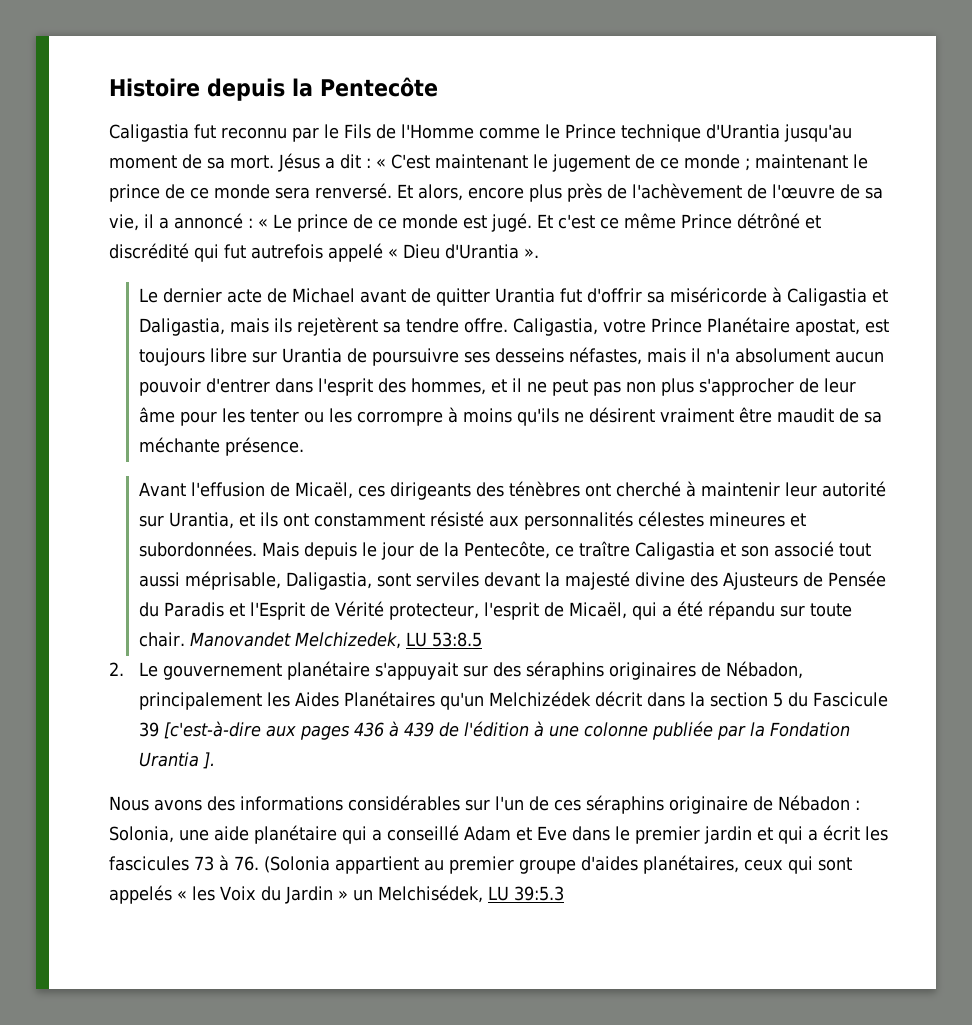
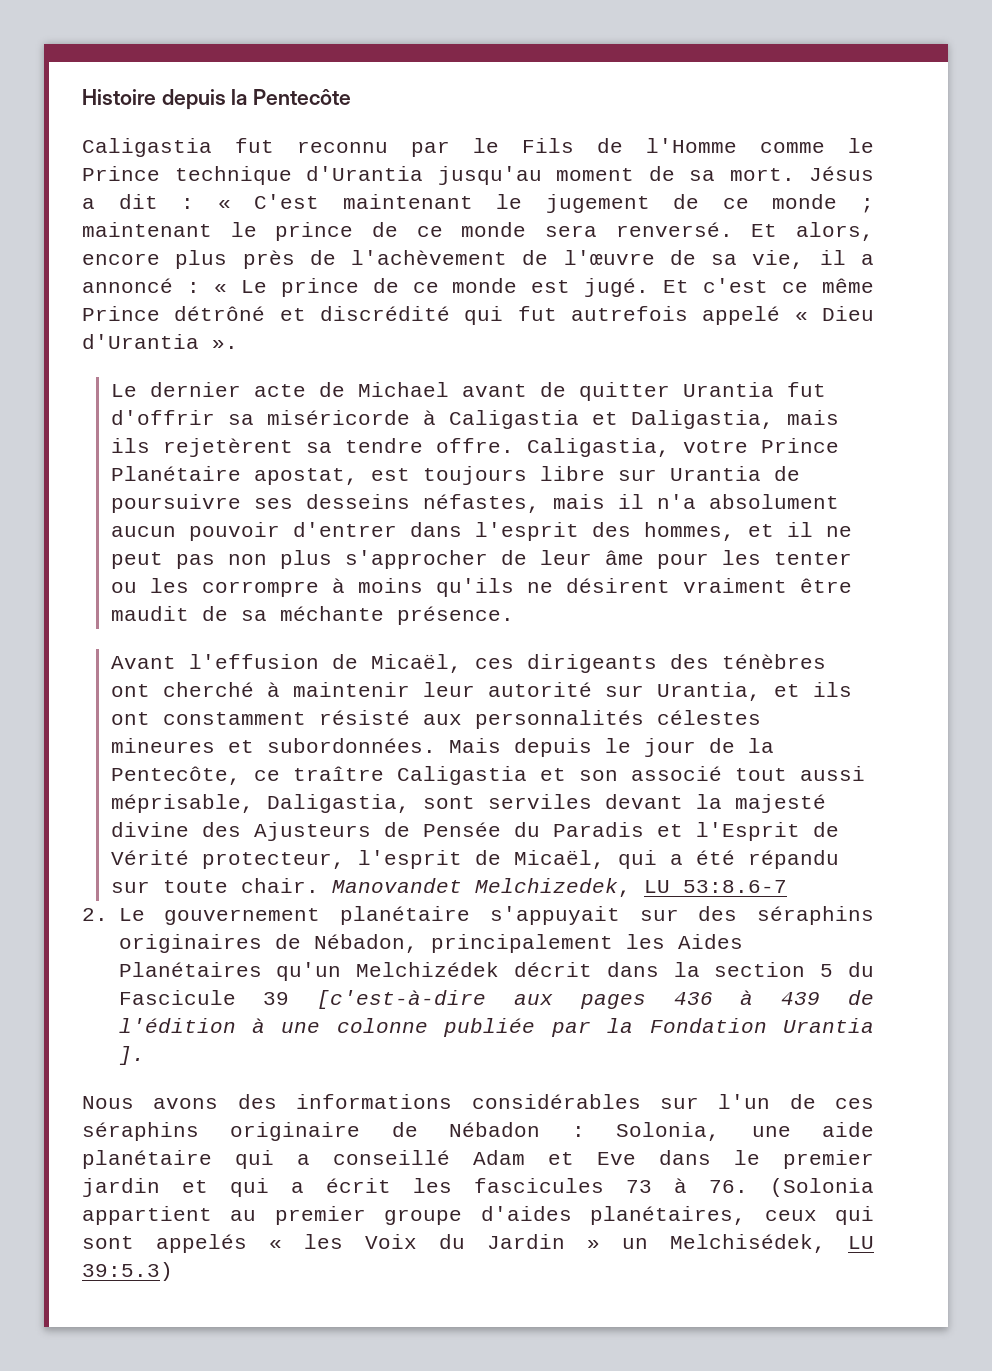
[431,632,482,647] 53:8.5 -> [682,880,787,893] 53:8.6-7
[513,886,564,901] 39:5.3 -> [82,1262,173,1281] 39:5.3)

